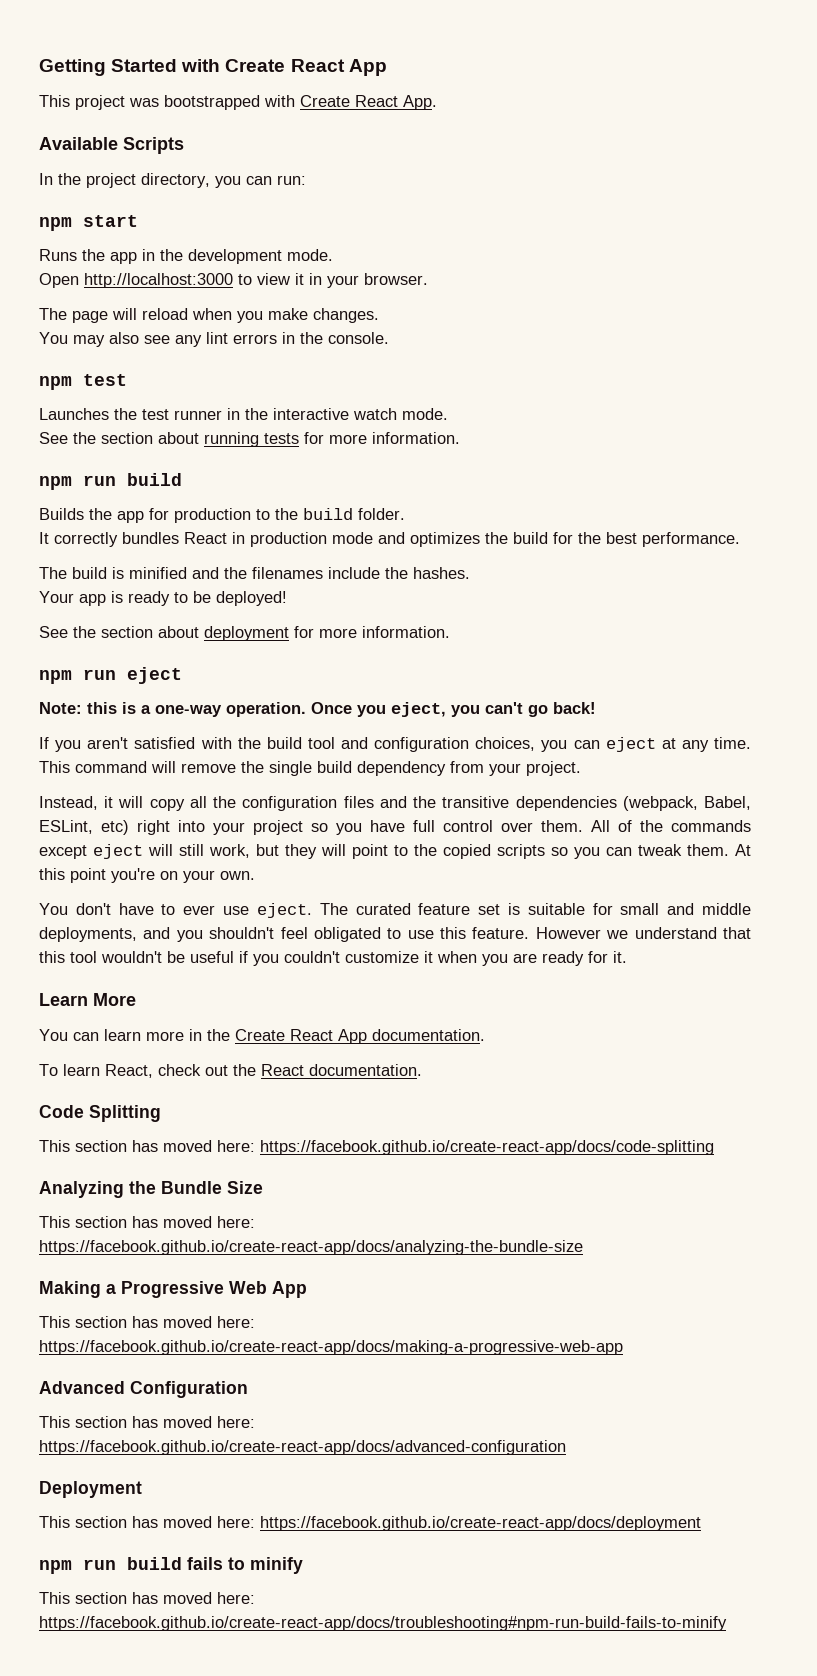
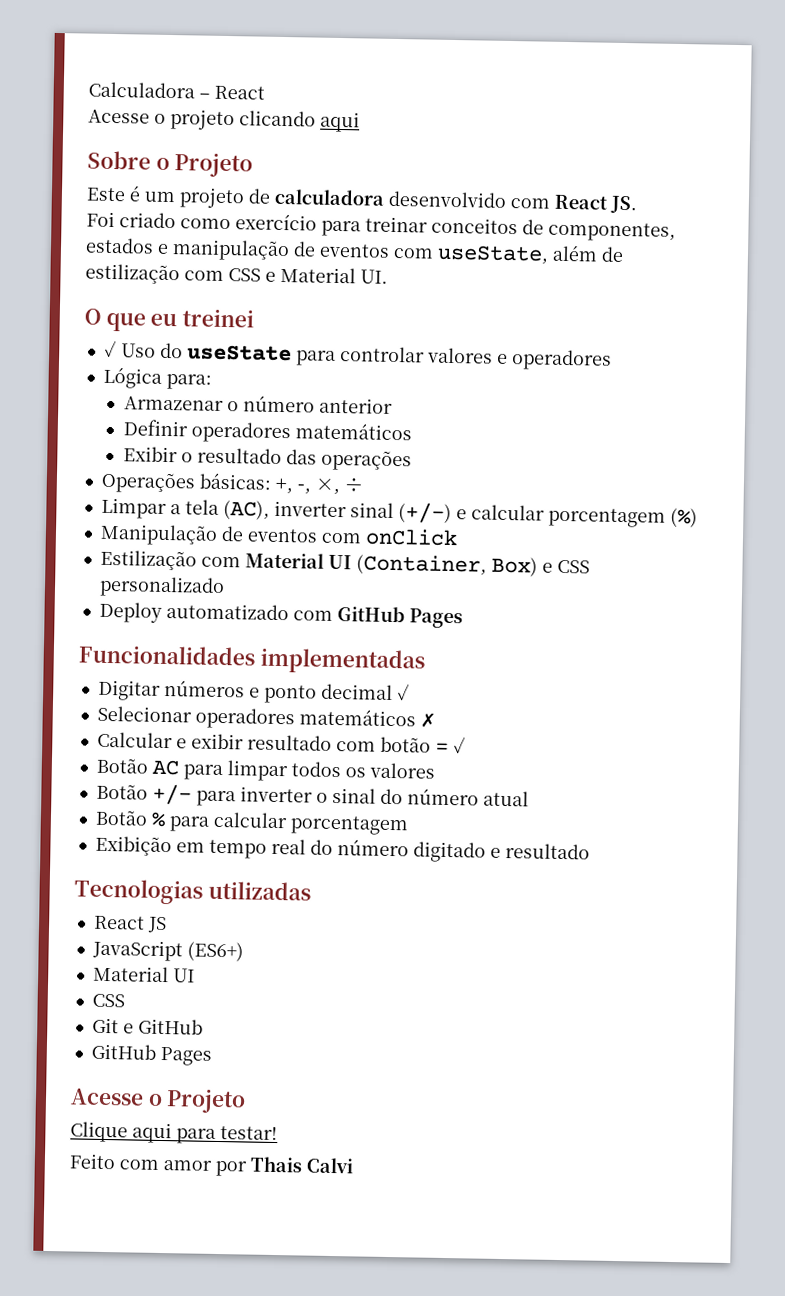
[39,59,387,76] [39,95,437,110] [39,137,184,154] [39,173,306,188] [39,215,138,231] [39,249,333,264] [39,273,428,288] [39,308,379,323] [39,332,389,347] [39,374,127,390] [39,408,448,420] [39,432,460,447] [39,473,182,490] [39,508,405,523] [39,532,740,547] [39,567,470,579] [39,591,287,606] [39,626,450,641] [39,667,182,684] [39,702,596,717] [39,737,751,752] [39,761,581,776] [39,796,751,811] [39,820,751,835] [39,844,751,859] [39,868,255,883] [39,903,751,918] [39,927,751,942] [39,951,627,966] [39,993,136,1006] [39,1029,485,1044] [39,1064,422,1078] [39,1105,161,1122] [39,1140,714,1155] [39,1181,263,1198] [39,1216,255,1228] [39,1240,583,1255] [39,1281,307,1298] [39,1316,255,1328] [39,1340,623,1355] [39,1381,248,1398] [39,1416,255,1428] [39,1440,566,1455] [39,1481,142,1498] [39,1516,701,1531] [39,1557,303,1574] [39,1592,255,1604] [39,1616,727,1631] Getting Started with Create React App // This project was bootstrapped with Create React App. // Available Scripts // In the project directory, you can run: // npm start // Runs the app in the development mode. // Open http://localhost:3000 to view it in your browser. // The page will reload when you make changes. // You may also see any lint errors in the console. // npm test // Launches the test runner in the interactive watch mode. // See the section about running tests for more information. // npm run build // Builds the app for production to the build folder. // It correctly bundles React in production mode and optimizes the build for the best performance. // The build is minified and the filenames include the hashes. // Your app is ready to be deployed! // See the section about deployment for more information. // npm run eject // Note: this is a one-way operation. Once you eject, you can't go back! // If you aren't satisfied with the build tool and configuration choices, you can eject at any time. This command will remove the single build dependency from your project. // Instead, it will copy all the configuration files and the transitive dependencies (webpack, Babel, ESLint, etc) right into your project so you have full control over them. All of the commands except eject will still work, but they will point to the copied scripts so you can tweak them. At this point you're on your own. // You don't have to ever use eject. The curated feature set is suitable for small and middle deployments, and you shouldn't feel obligated to use this feature. However we understand that this tool wouldn't be useful if you couldn't customize it when you are ready for it. // Learn More // You can learn more in the Create React App documentation. // To learn React, check out the React documentation. // Code Splitting // This section has moved here: https://facebook.github.io/create-react-app/docs/code-splitting // Analyzing the Bundle Size // This section has moved here: https://facebook.github.io/create-react-app/docs/analyzing-the-bundle-size // Making a Progressive Web App // This section has moved here: https://facebook.github.io/create-react-app/docs/making-a-progressive-web-app // Advanced Configuration // This section has moved here: https://facebook.github.io/create-react-app/docs/advanced-configuration // Deployment // This section has moved here: https://facebook.github.io/create-react-app/docs/deployment // npm run build fails to minify // This section has moved here: https://facebook.github.io/create-react-app/docs/troubleshooting#npm-run-build-fails-to-minify -> [88,81,265,100] [88,109,360,133] [87,150,254,178] [86,185,638,214] [86,211,676,242] [85,237,624,265] [85,263,388,285] [84,308,255,332] [103,340,612,371] [102,366,212,390] [123,395,393,414] [122,419,412,444] [122,446,412,472] [100,471,363,496] [100,497,698,528] [99,523,458,547] [99,549,590,577] [98,575,225,599] [98,601,463,629] [78,644,425,675] [97,679,410,704] [96,705,436,730] [96,731,466,754] [95,757,435,782] [95,783,529,807] [94,809,409,836] [94,835,590,863] [74,878,311,905] [93,915,167,934] [91,939,244,962] [92,965,195,983] [91,993,125,1008] [91,1017,203,1035] [90,1043,212,1066] [70,1088,247,1114] [70,1121,278,1144] [69,1153,353,1177] Calculadora – React // Acesse o projeto clicando aqui // Sobre o Projeto // Este é um projeto de calculadora desenvolvido com React JS. // Foi criado como exercício para treinar conceitos de componentes, estados e manipulação de eventos com useState, além de estilização com CSS e Material UI. // O que eu treinei // ✓ Uso do useState para controlar valores e operadores // Lógica para: // Armazenar o número anterior // Definir operadores matemáticos // Exibir o resultado das operações // Operações básicas: +, -, ×, ÷ // Limpar a tela (AC), inverter sinal (+/-) e calcular porcentagem (%) // Manipulação de eventos com onClick // Estilização com Material UI (Container, Box) e CSS personalizado // Deploy automatizado com GitHub Pages // Funcionalidades implementadas // Digitar números e ponto decimal ✓ // Selecionar operadores matemáticos ✗ // Calcular e exibir resultado com botão = ✓ // Botão AC para limpar todos os valores // Botão +/- para inverter o sinal do número atual // Botão % para calcular porcentagem // Exibição em tempo real do número digitado e resultado // Tecnologias utilizadas // React JS // JavaScript (ES6+) // Material UI // CSS // Git e GitHub // GitHub Pages // Acesse o Projeto // Clique aqui para testar! // Feito com amor por Thais Calvi

